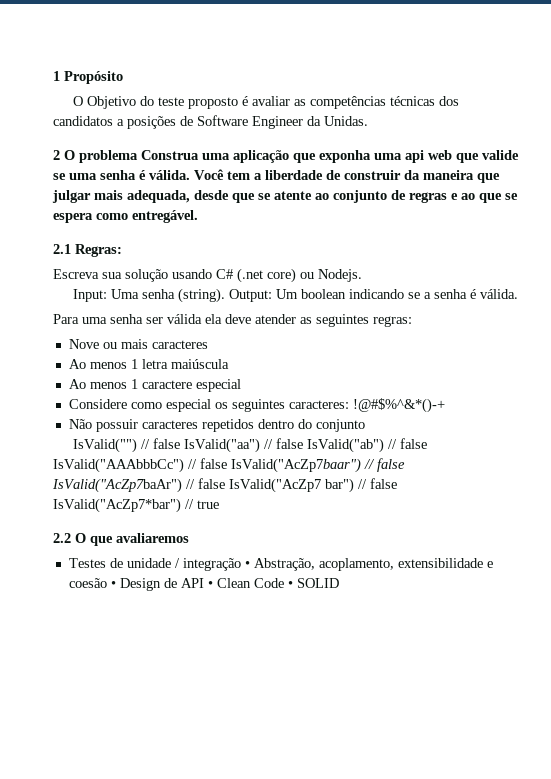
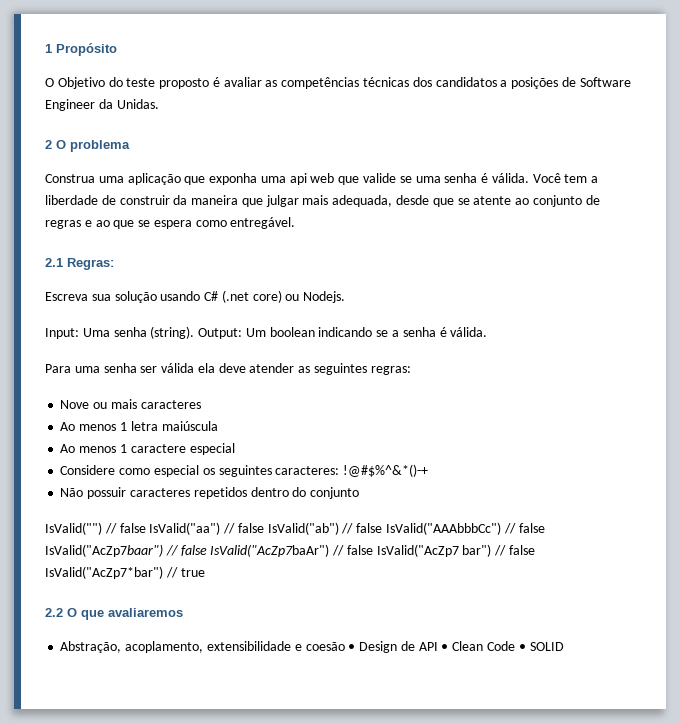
(138, 156) none -> (130, 146) //
[68,558,250,571] Testes de unidade / integração • -> (183, 612) none

